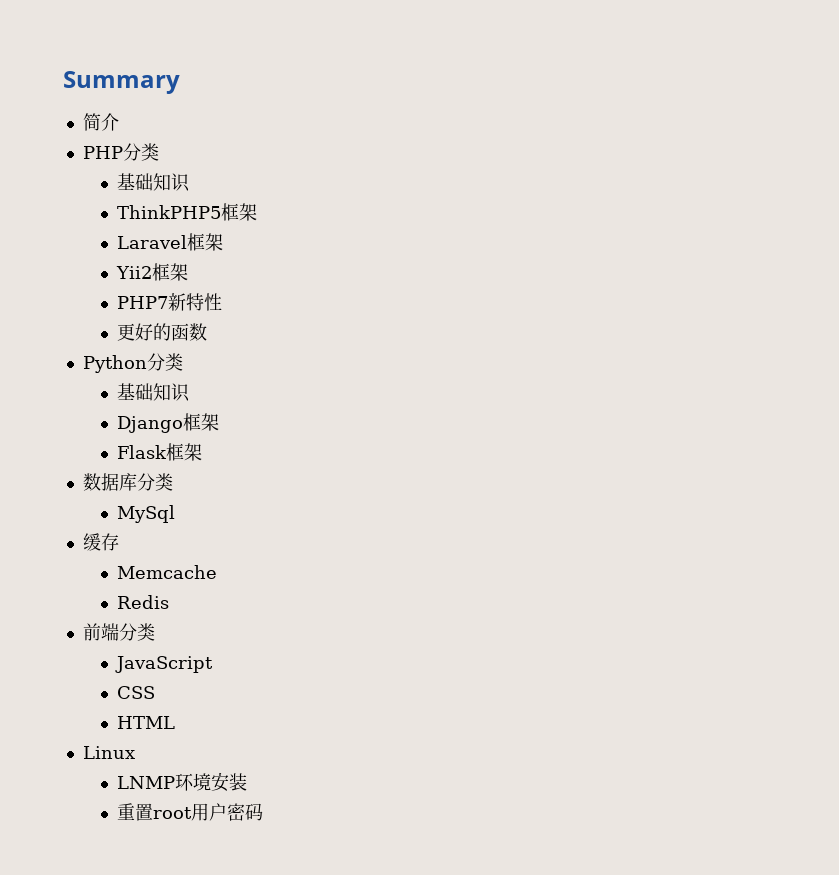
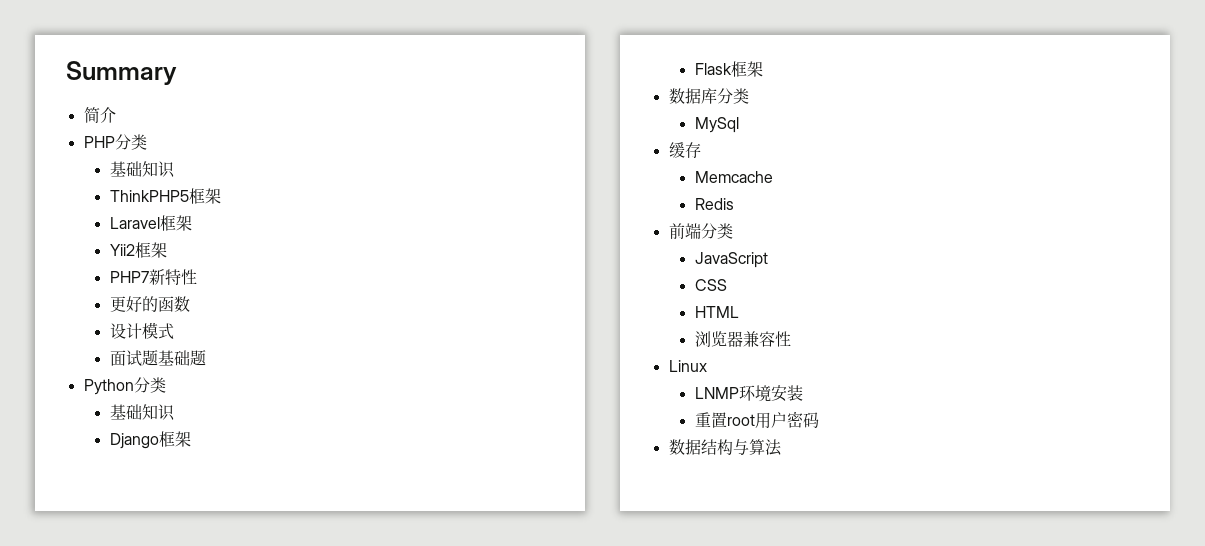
(207, 332) none -> [109,322,174,339] [109,350,206,366] // 设计模式 // 面试题基础题
(175, 722) none -> [694,331,791,347] // 浏览器兼容性
(263, 812) none -> [668,439,782,456] // 数据结构与算法

